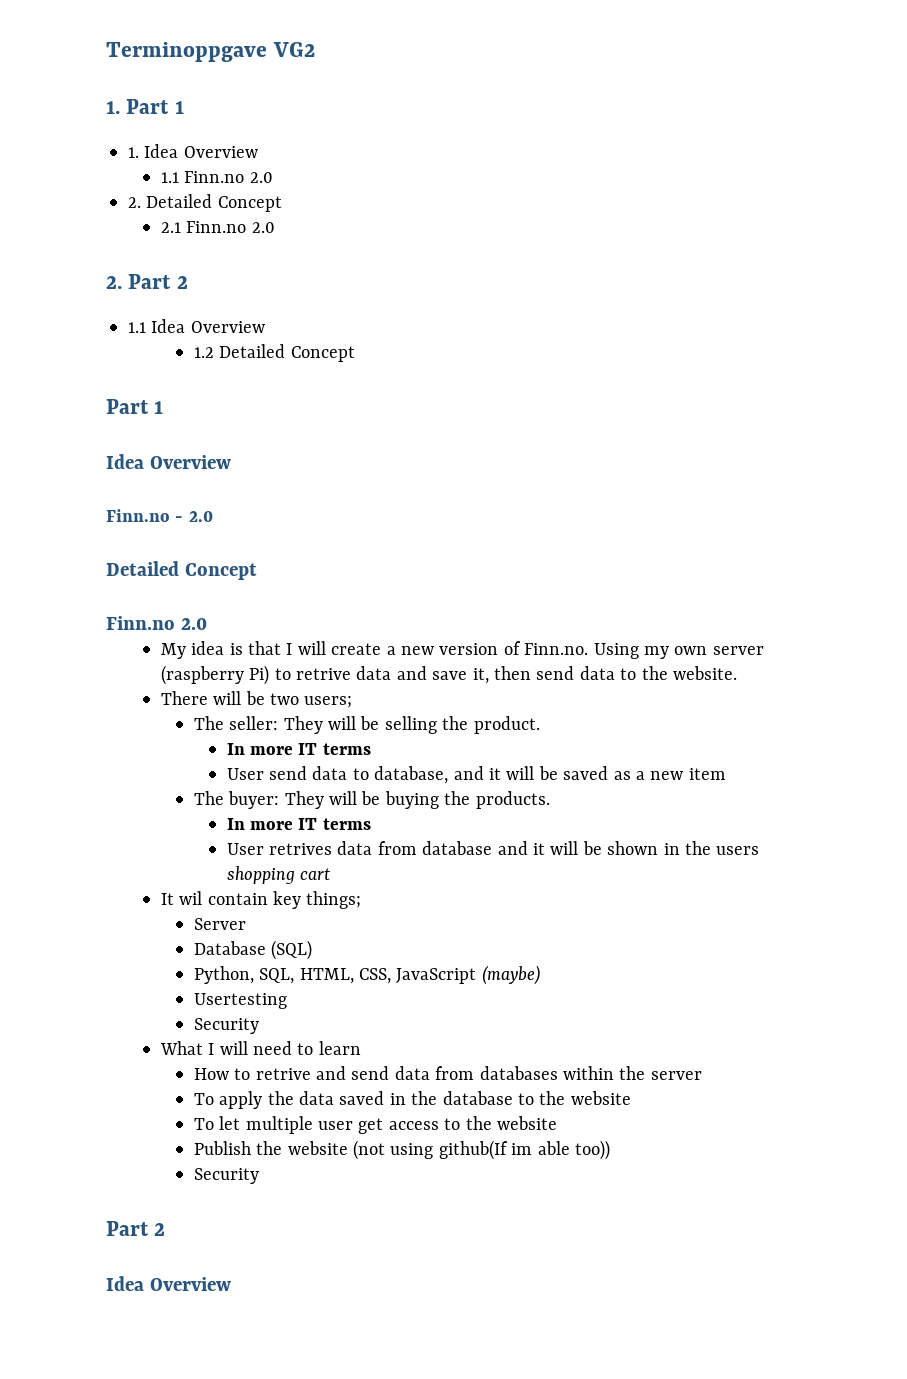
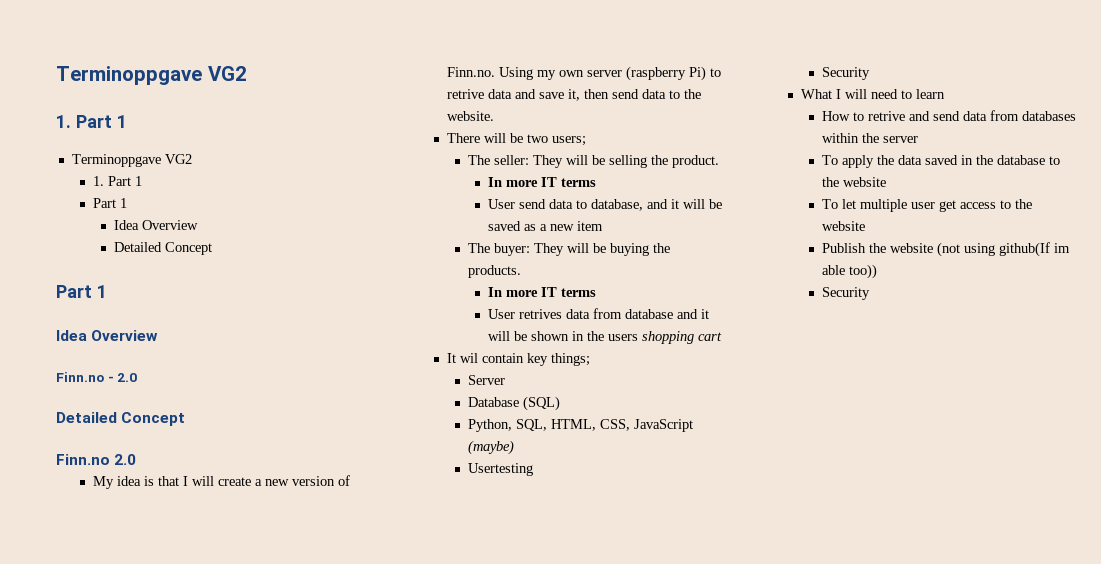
[106,42,315,62] [106,99,184,114] [128,144,258,158] [160,171,273,183] [128,194,282,212] [160,221,275,233] [106,274,188,289] [128,319,265,333] [193,347,214,358] Terminoppgave VG2 // 1. Part 1 // 1. Idea Overview // 1.1 Finn.no 2.0 // 2. Detailed Concept // 2.1 Finn.no 2.0 // 2. Part 2 // 1.1 Idea Overview // 1.2 -> [56,66,247,85] [56,115,127,128] [71,154,192,167] [92,176,142,186] [92,198,127,208] [113,220,198,230] Terminoppgave VG2 // 1. Part 1 // Terminoppgave VG2 // 1. Part 1 // Part 1 // Idea Overview //
[106,1221,166,1236] [106,1276,231,1291] // Part 2 // Idea Overview -> (870, 293) none

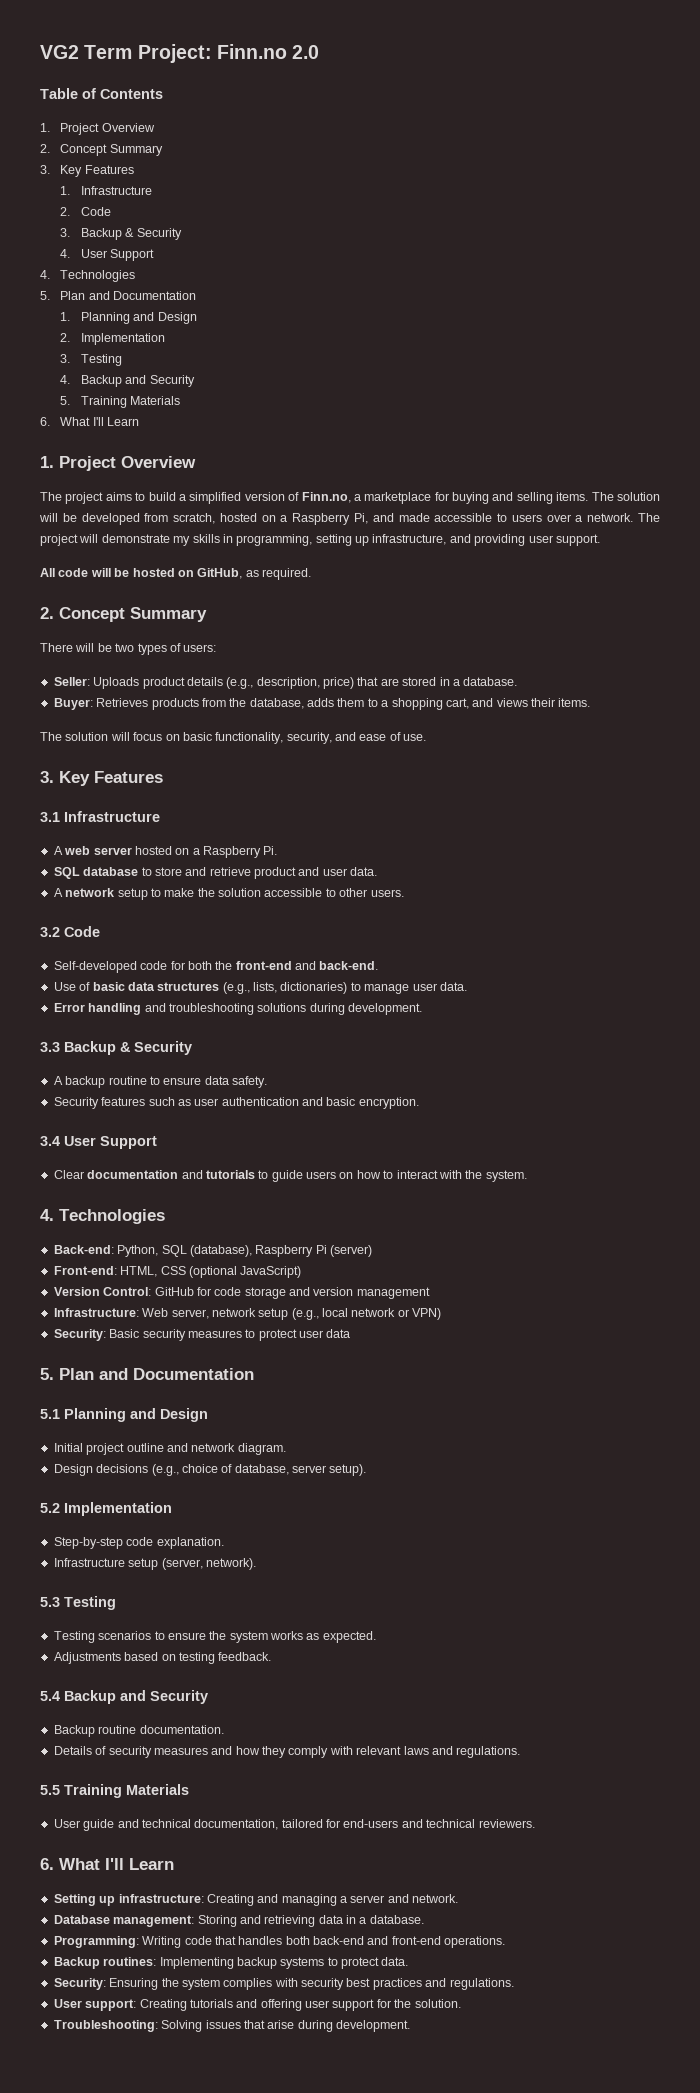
[56,66,247,85] [56,115,127,128] [71,154,192,167] [92,176,142,186] [92,198,127,208] [113,220,198,230] [113,242,212,255] [56,285,107,298] [56,330,159,341] [56,372,138,382] [56,412,186,426] [56,454,137,465] [92,475,350,489] [446,66,721,81] [446,89,701,101] [446,111,494,121] [446,133,586,146] [467,155,719,168] [488,177,597,187] [488,199,723,211] [488,221,604,231] [467,243,670,256] [467,265,521,278] [488,287,597,297] [488,308,710,319] [488,331,723,344] [446,353,590,366] [467,375,505,385] [467,396,560,411] [467,419,693,432] [467,440,514,455] [467,463,533,476] [821,67,870,80] [800,89,945,99] [821,110,1076,121] [821,133,918,143] [821,155,1060,168] [821,177,886,187] [821,199,1032,212] [821,221,865,231] [821,242,1070,257] [821,264,877,279] [821,287,870,300] Terminoppgave VG2 // 1. Part 1 // Terminoppgave VG2 // 1. Part 1 // Part 1 // Idea Overview // Detailed Concept // Part 1 // Idea Overview // Finn.no - 2.0 // Detailed Concept // Finn.no 2.0 // My idea is that I will create a new version of Finn.no. Using my own server (raspberry Pi) to retrive data and save it, then send data to the website. // There will be two users; // The seller: They will be selling the product. // In more IT terms // User send data to database, and it will be saved as a new item // The buyer: They will be buying the products. // In more IT terms // User retrives data from database and it will be shown in the users shopping cart // It wil contain key things; // Server // Database (SQL) // Python, SQL, HTML, CSS, JavaScript (maybe) // Usertesting // Security // What I will need to learn // How to retrive and send data from databases within the server // To apply the data saved in the database to the website // To let multiple user get access to the website // Publish the website (not using github(If im able too)) // Security -> [40,44,320,63] [40,88,163,99] [40,123,155,135] [40,144,163,156] [40,165,134,177] [60,186,152,195] [60,207,111,216] [60,228,182,240] [60,249,155,261] [40,270,136,282] [40,291,197,300] [60,312,197,324] [60,333,165,345] [60,354,122,366] [60,375,195,387] [60,396,181,408] [40,417,140,426] [40,456,196,471] [40,492,661,504] [39,513,660,525] [40,534,600,546] [40,568,311,580] [40,607,207,622] [40,643,217,655] [53,677,518,689] [53,698,591,710] [40,732,427,744] [40,771,163,786] [40,811,160,822] [53,846,278,858] [53,867,378,879] [53,888,404,900] [40,926,100,937] [53,961,379,973] [53,982,467,994] [53,1003,422,1015] [40,1041,192,1055] [53,1076,267,1088] [53,1097,419,1109] [40,1136,157,1149] [53,1170,527,1182] [40,1209,165,1224] [53,1245,372,1257] [53,1266,302,1278] [53,1287,430,1299] [53,1308,442,1320] [53,1329,351,1341] [40,1368,254,1380] [40,1408,208,1422] [53,1443,286,1455] [53,1464,367,1476] [40,1502,172,1516] [53,1537,224,1549] [53,1558,256,1570] [40,1596,116,1610] [53,1631,376,1643] [53,1652,272,1664] [40,1690,208,1704] [53,1725,224,1737] [53,1746,521,1758] [40,1784,189,1798] [53,1819,535,1831] [40,1858,174,1870] [53,1894,459,1906] [53,1915,424,1927] [53,1936,506,1948] [53,1957,409,1969] [53,1978,514,1990] [53,1999,461,2011] [53,2020,410,2032] VG2 Term Project: Finn.no 2.0 // Table of Contents // 1. Project Overview // 2. Concept Summary // 3. Key Features // 1. Infrastructure // 2. Code // 3. Backup & Security // 4. User Support // 4. Technologies // 5. Plan and Documentation // 1. Planning and Design // 2. Implementation // 3. Testing // 4. Backup and Security // 5. Training Materials // 6. What I'll Learn // 1. Project Overview // The project aims to build a simplified version of Finn.no, a marketplace for buying and selling items. The solution will be developed from scratch, hosted on a Raspberry Pi, and made accessible to users over a network. The project will demonstrate my skills in programming, setting up infrastructure, and providing user support. // All code will be hosted on GitHub, as required. // 2. Concept Summary // There will be two types of users: // Seller: Uploads product details (e.g., description, price) that are stored in a database. // Buyer: Retrieves products from the database, adds them to a shopping cart, and views their items. // The solution will focus on basic functionality, security, and ease of use. // 3. Key Features // 3.1 Infrastructure // A web server hosted on a Raspberry Pi. // SQL database to store and retrieve product and user data. // A network setup to make the solution accessible to other users. // 3.2 Code // Self-developed code for both the front-end and back-end. // Use of basic data structures (e.g., lists, dictionaries) to manage user data. // Error handling and troubleshooting solutions during development. // 3.3 Backup & Security // A backup routine to ensure data safety. // Security features such as user authentication and basic encryption. // 3.4 User Support // Clear documentation and tutorials to guide users on how to interact with the system. // 4. Technologies // Back-end: Python, SQL (database), Raspberry Pi (server) // Front-end: HTML, CSS (optional JavaScript) // Version Control: GitHub for code storage and version management // Infrastructure: Web server, network setup (e.g., local network or VPN) // Security: Basic security measures to protect user data // 5. Plan and Documentation // 5.1 Planning and Design // Initial project outline and network diagram. // Design decisions (e.g., choice of database, server setup). // 5.2 Implementation // Step-by-step code explanation. // Infrastructure setup (server, network). // 5.3 Testing // Testing scenarios to ensure the system works as expected. // Adjustments based on testing feedback. // 5.4 Backup and Security // Backup routine documentation. // Details of security measures and how they comply with relevant laws and regulations. // 5.5 Training Materials // User guide and technical documentation, tailored for end-users and technical reviewers. // 6. What I'll Learn // Setting up infrastructure: Creating and managing a server and network. // Database management: Storing and retrieving data in a database. // Programming: Writing code that handles both back-end and front-end operations. // Backup routines: Implementing backup systems to protect data. // Security: Ensuring the system complies with security best practices and regulations. // User support: Creating tutorials and offering user support for the solution. // Troubleshooting: Solving issues that arise during development.

